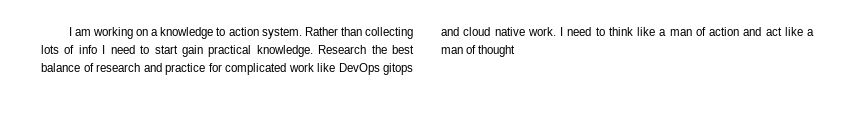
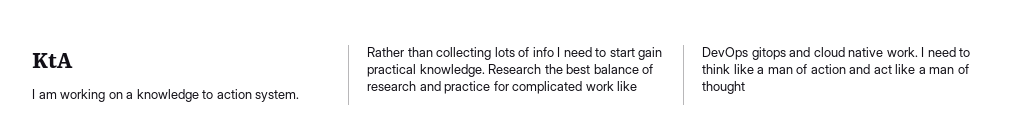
(68, 31) none -> [32,53,73,68] KtA //

